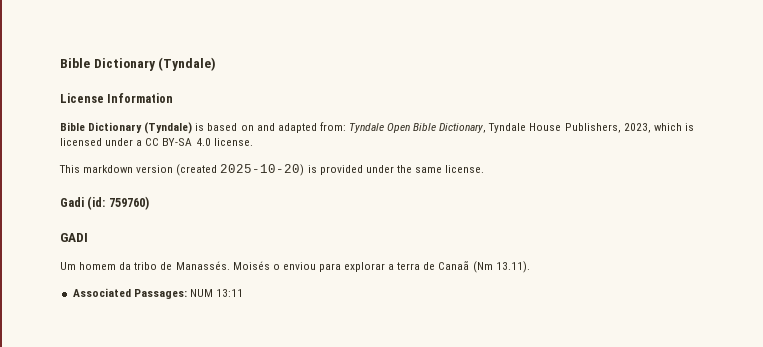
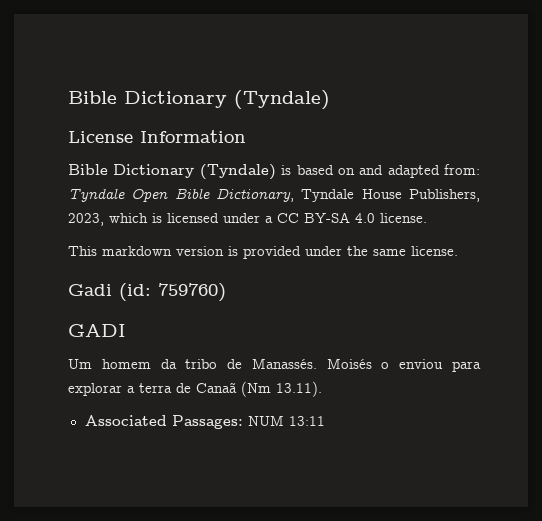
[176,164,305,176] (created 2025-10-20) -> (224, 251) none

